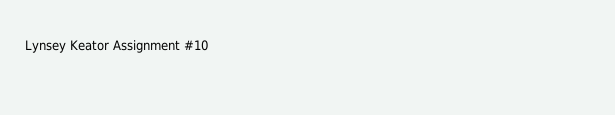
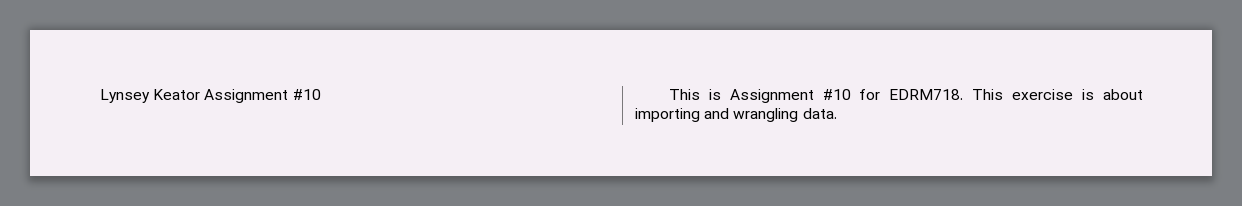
(208, 45) none -> [668,89,1143,103] [635,108,837,122] // This is Assignment #10 for EDRM718. This exercise is about importing and wrangling data.

